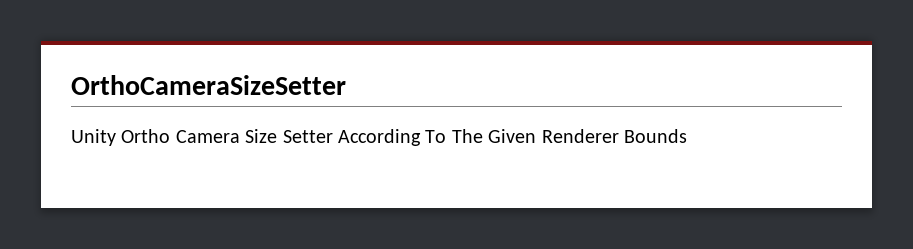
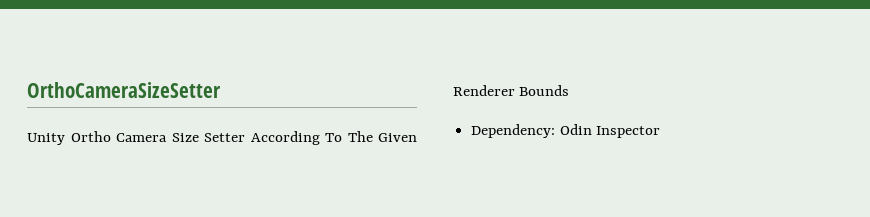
(687, 136) none -> [471,124,661,138] // Dependency: Odin Inspector

